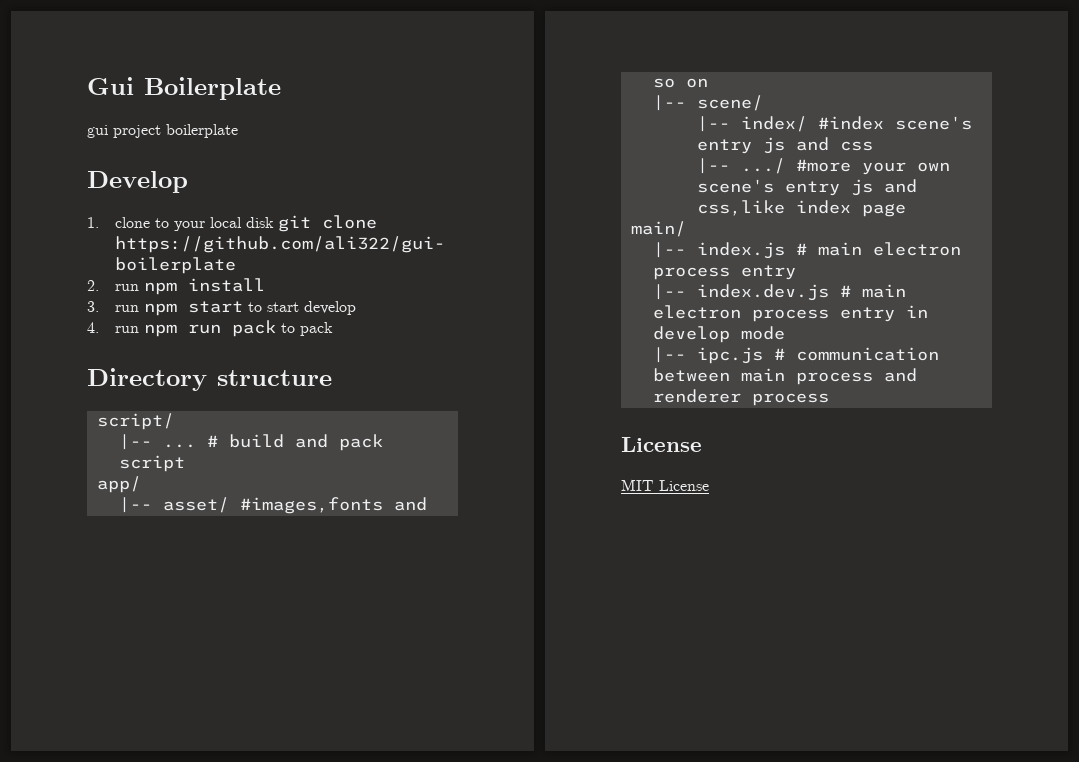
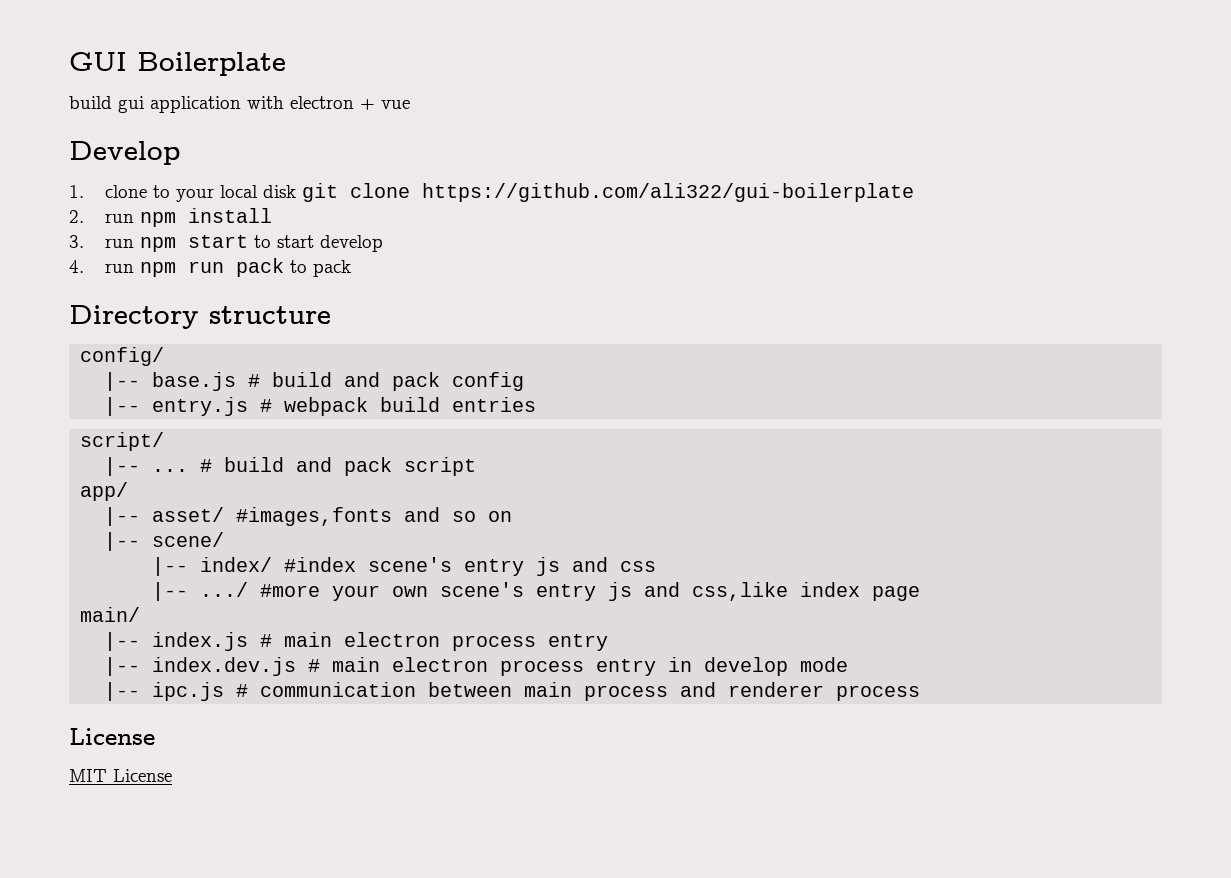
[87,77,134,95] Gui -> [69,52,127,71] GUI
[87,124,238,138] gui project boilerplate -> [69,96,410,113] build gui application with electron + vue
(332, 378) none -> [80,347,165,366] [104,372,525,391] [104,397,537,416] // config/ // |-- base.js # build and pack config // |-- entry.js # webpack build entries

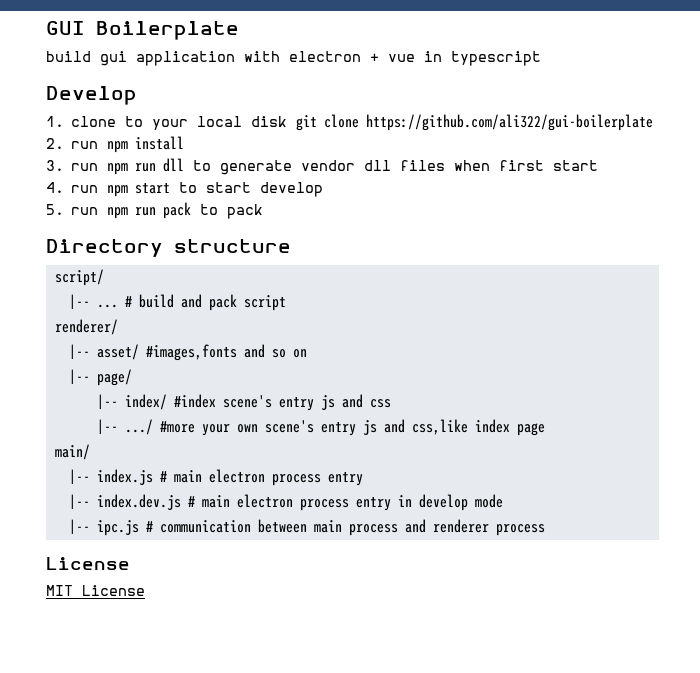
(410, 104) none -> [424,51,541,66] in typescript
(176, 244) none -> [135,158,599,175] [46,182,129,197] run dll to generate vendor dll files when first start // 4. run npm
[69,260,84,273] 4. -> [46,204,64,215] 5.
[80,347,165,366] [104,372,525,391] [104,397,537,416] // config/ // |-- base.js # build and pack config // |-- entry.js # webpack build entries -> (291, 246) none
[80,482,129,501] app/ -> [54,319,118,335] renderer/
[152,532,225,547] scene/ -> [96,369,132,386] page/

